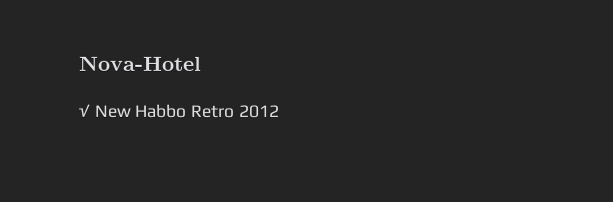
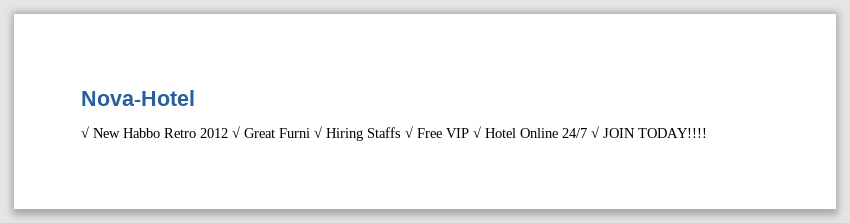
(279, 111) none -> [232,126,707,141] √ Great Furni √ Hiring Staffs √ Free VIP √ Hotel Online 24/7 √ JOIN TODAY!!!!

